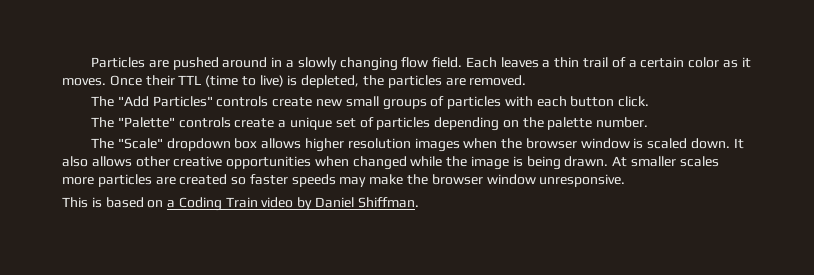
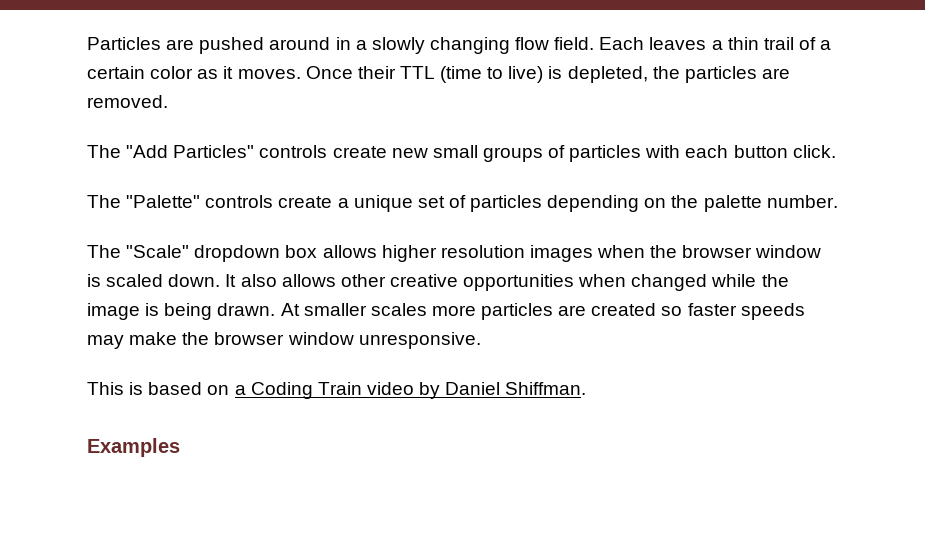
(419, 202) none -> [87,438,180,457] // Examples

